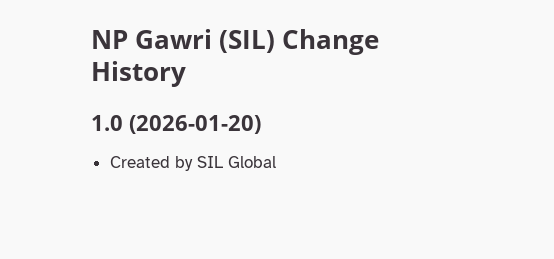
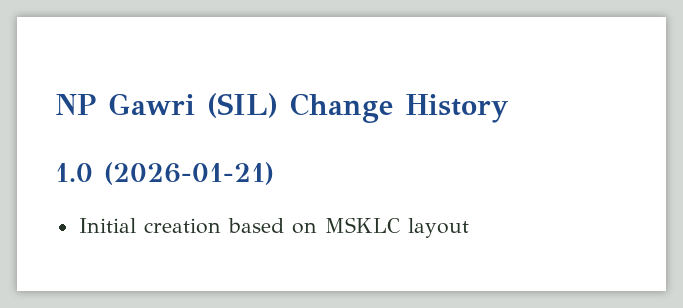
[129,115,261,134] [109,156,276,171] (2026-01-20) // Created by SIL Global -> [104,162,274,185] [78,217,469,238] (2026-01-21) // Initial creation based on MSKLC layout

